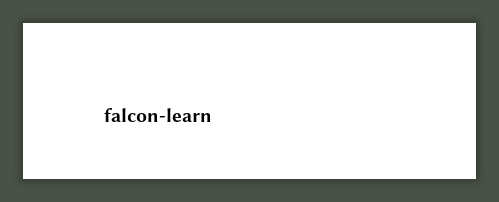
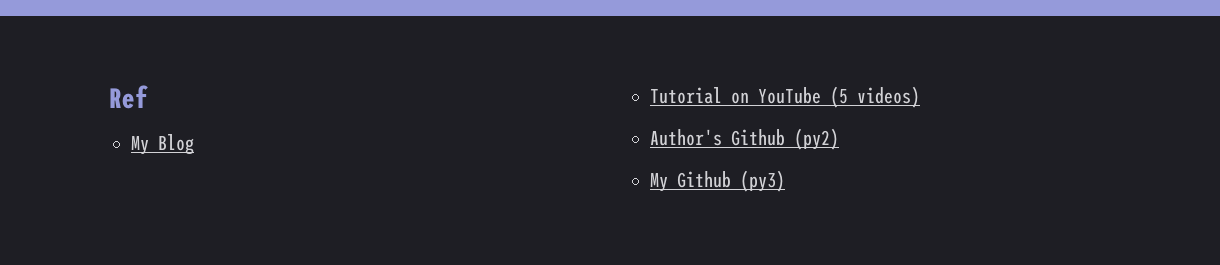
[104,108,212,122] falcon-learn -> [109,85,148,109] [131,134,194,155] [650,86,920,108] [650,128,839,150] [650,170,785,192] Ref // My Blog // Tutorial on YouTube (5 videos) // Author's Github (py2) // My Github (py3)

